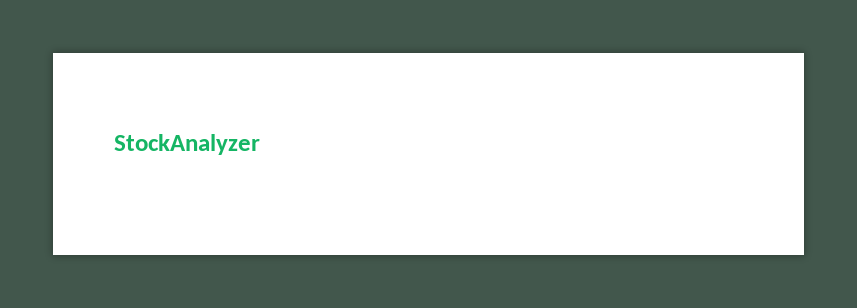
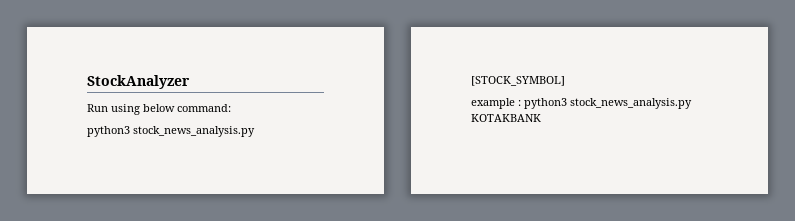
(260, 144) none -> [87,104,231,115] [87,126,255,137] [471,76,565,86] [471,98,692,109] [471,114,541,122] // Run using below command: // python3 stock_news_analysis.py [STOCK_SYMBOL] // example : python3 stock_news_analysis.py KOTAKBANK

